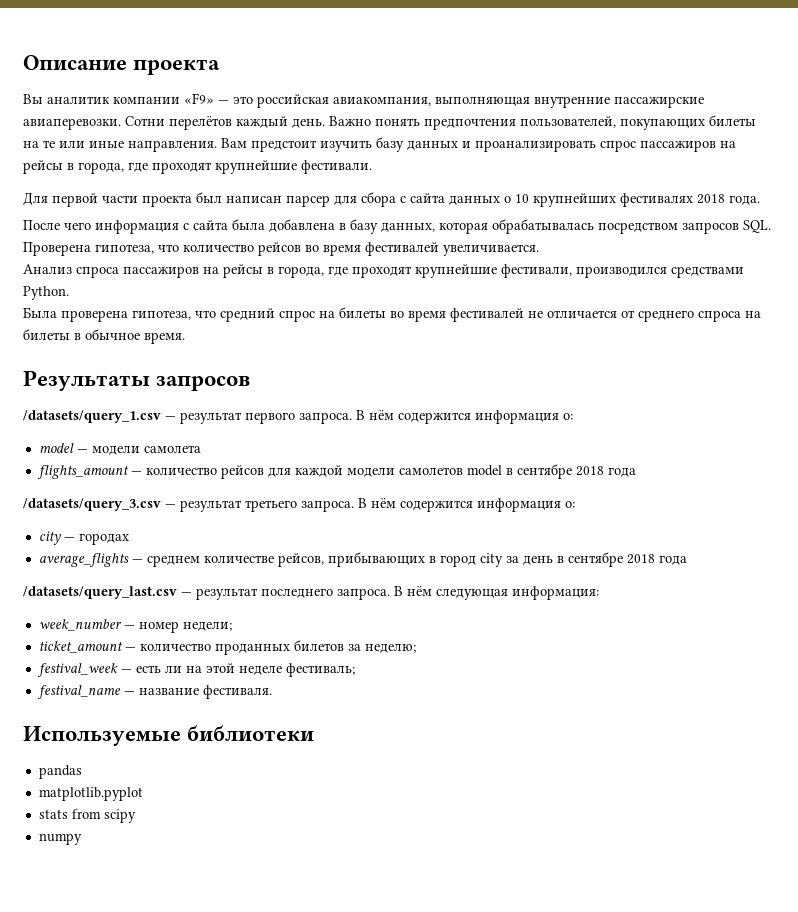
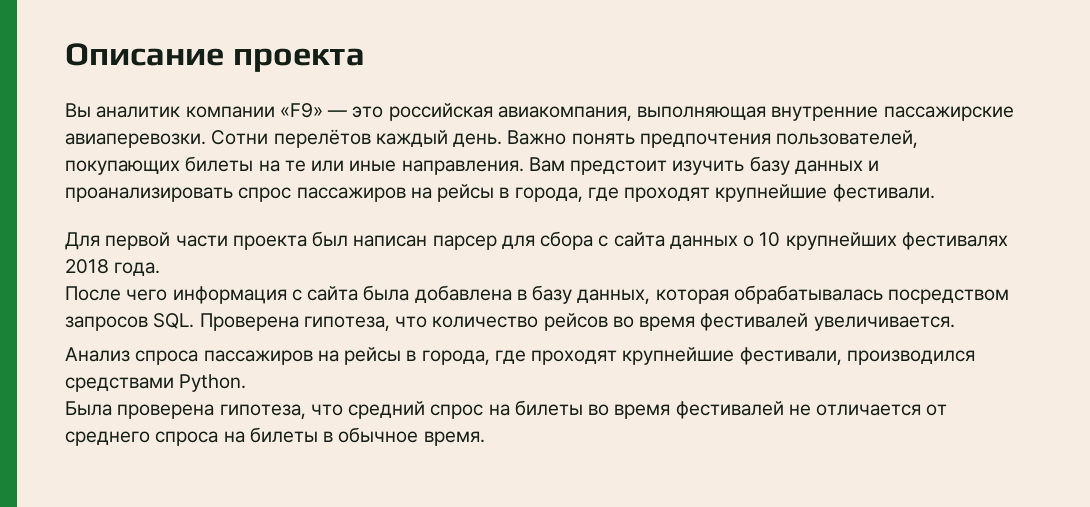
[23,370,251,391] [23,410,573,424] [38,443,201,455] [36,464,636,479] [23,498,575,512] [38,531,129,545] [38,552,687,567] [23,586,599,600] [38,619,232,633] [38,640,416,655] [36,663,355,677] [36,685,272,699] [23,725,315,746] [38,765,82,779] [38,787,143,801] [38,809,136,823] [38,833,82,845] // Результаты запросов // /datasets/query_1.csv — результат первого запроса. В нём содержится информация о: // model — модели самолета // flights_amount — количество рейсов для каждой модели самолетов model в сентябре 2018 года // /datasets/query_3.csv — результат третьего запроса. В нём содержится информация о: // city — городах // average_flights — среднем количестве рейсов, прибывающих в город city за день в сентябре 2018 года // /datasets/query_last.csv — результат последнего запроса. В нём следующая информация: // week_number — номер недели; // ticket_amount — количество проданных билетов за неделю; // festival_week — есть ли на этой неделе фестиваль; // festival_name — название фестиваля. // Используемые библиотеки // pandas // matplotlib.pyplot // stats from scipy // numpy -> (485, 438) none

